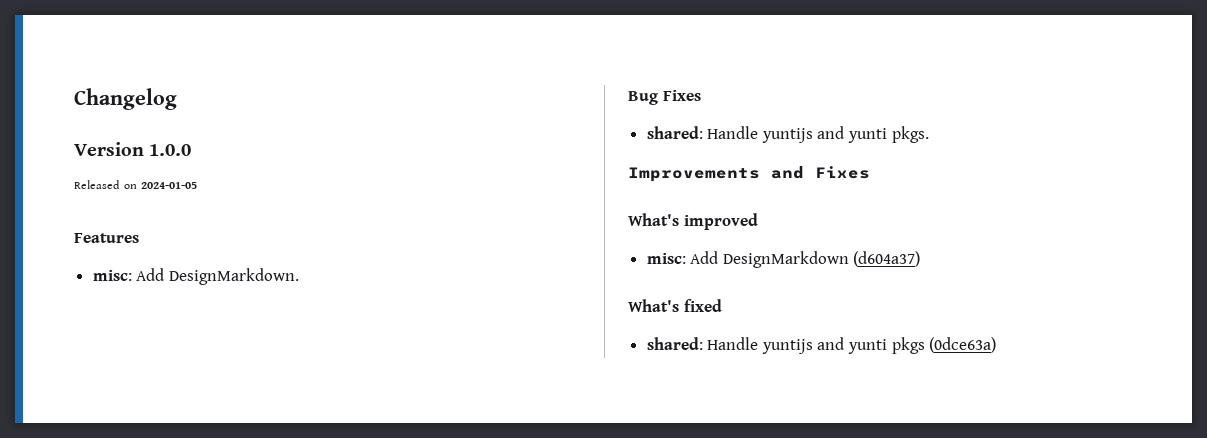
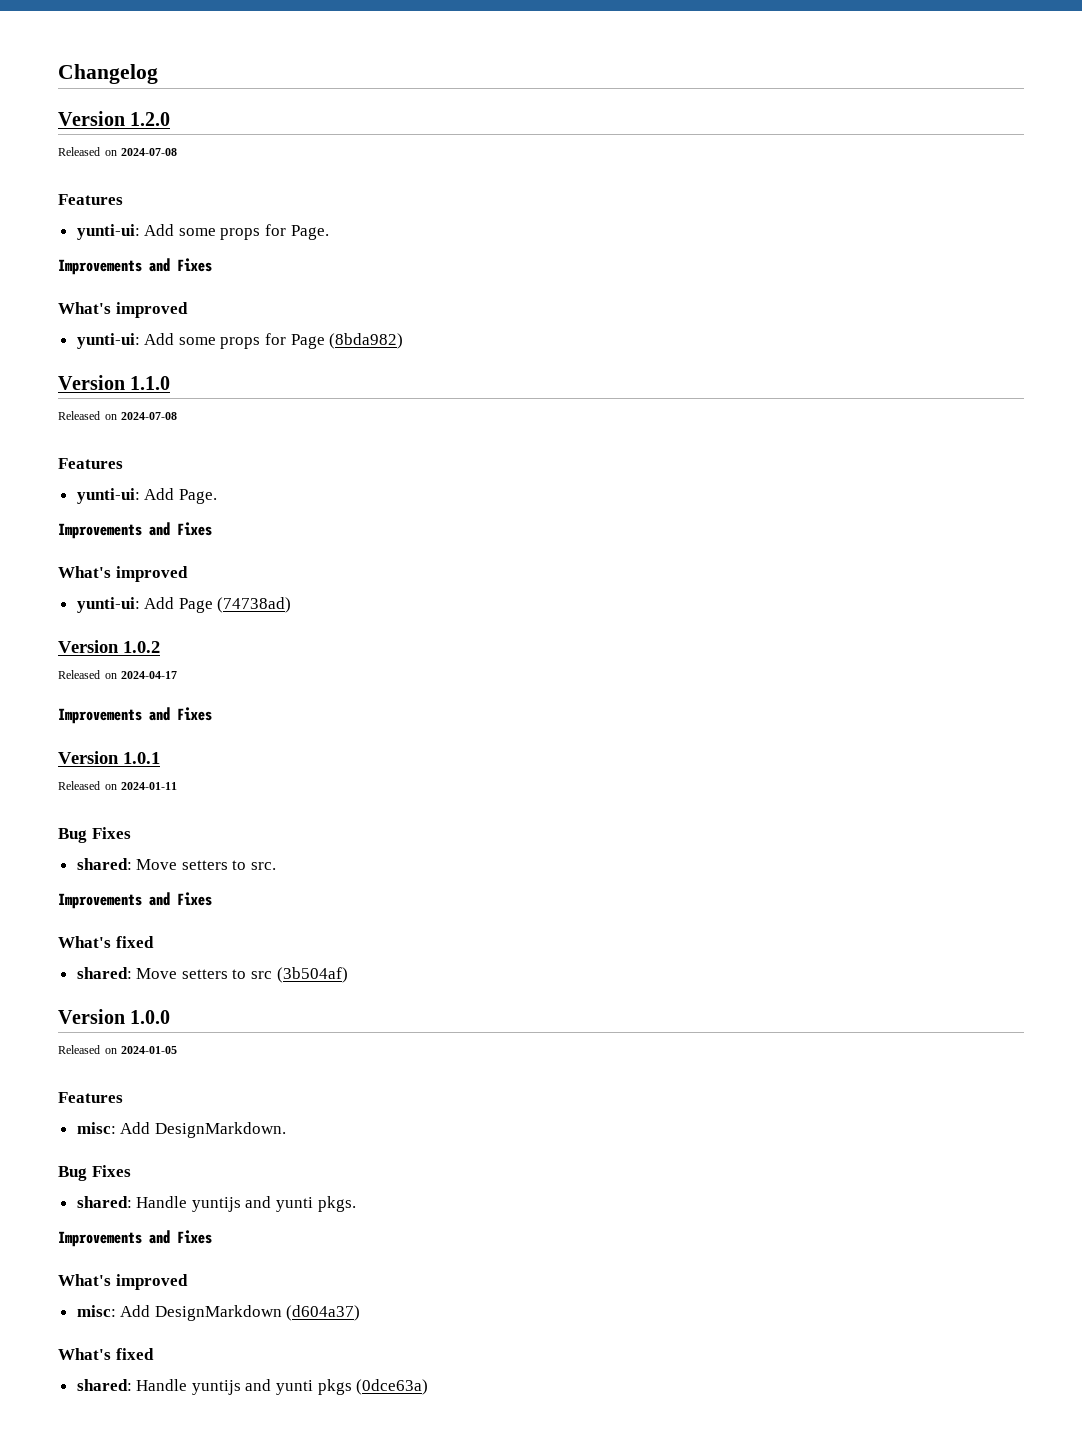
(177, 99) none -> [58,111,171,126] [58,147,178,156] [58,194,123,205] [76,224,329,240] [58,258,212,275] [58,302,188,318] [76,333,404,349] [58,375,171,390] [58,411,178,420] [58,458,123,469] [76,488,217,504] [58,522,212,539] [58,566,188,582] [76,597,292,613] [58,640,160,653] [58,670,178,679] [58,707,212,724] [58,751,160,764] [58,781,178,790] [58,827,131,843] [76,858,277,870] [58,892,212,909] [58,936,154,948] [76,967,348,983] // Version 1.2.0 // Released on 2024-07-08 // Features // yunti-ui: Add some props for Page. // Improvements and Fixes // What's improved // yunti-ui: Add some props for Page (8bda982) // Version 1.1.0 // Released on 2024-07-08 // Features // yunti-ui: Add Page. // Improvements and Fixes // What's improved // yunti-ui: Add Page (74738ad) // Version 1.0.2 // Released on 2024-04-17 // Improvements and Fixes // Version 1.0.1 // Released on 2024-01-11 // Bug Fixes // shared: Move setters to src. // Improvements and Fixes // What's fixed // shared: Move setters to src (3b504af)

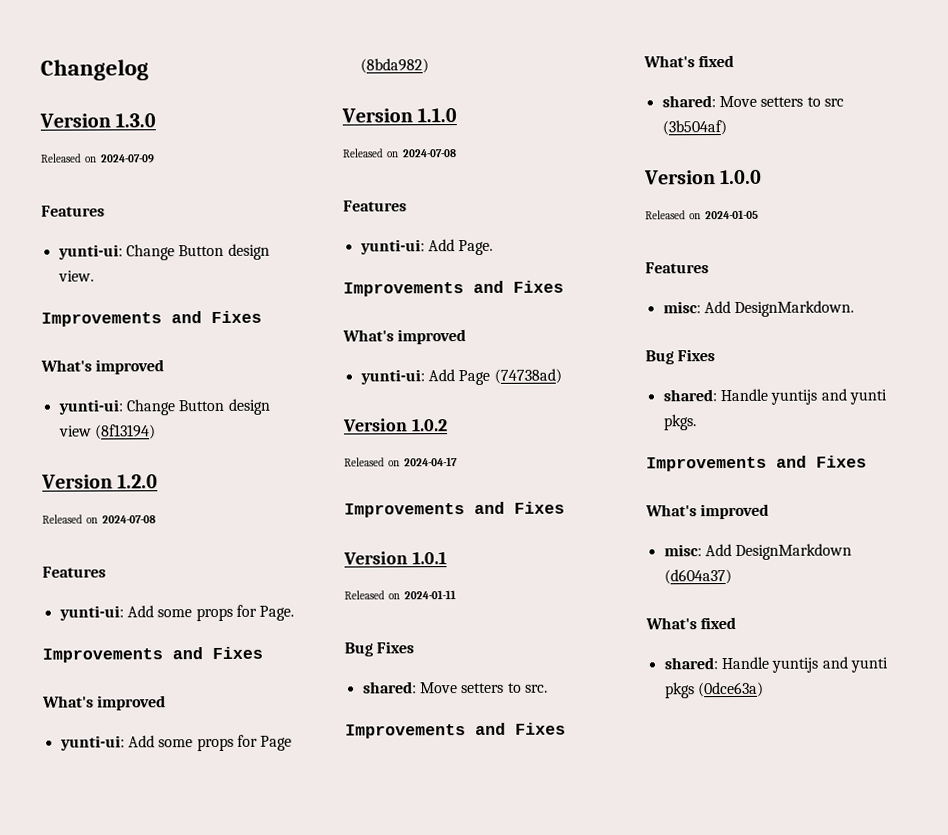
(158, 74) none -> [39,113,157,128] [40,153,155,164] [41,205,105,217] [57,243,270,261] [57,270,94,282] [41,310,262,327] [40,359,165,375] [57,398,270,416] [58,424,156,440] // Version 1.3.0 // Released on 2024-07-09 // Features // yunti-ui: Change Button design view. // Improvements and Fixes // What's improved // yunti-ui: Change Button design view (8f13194)

